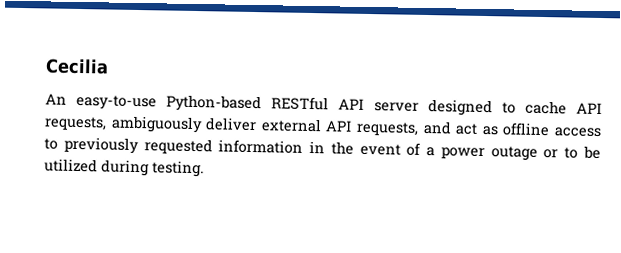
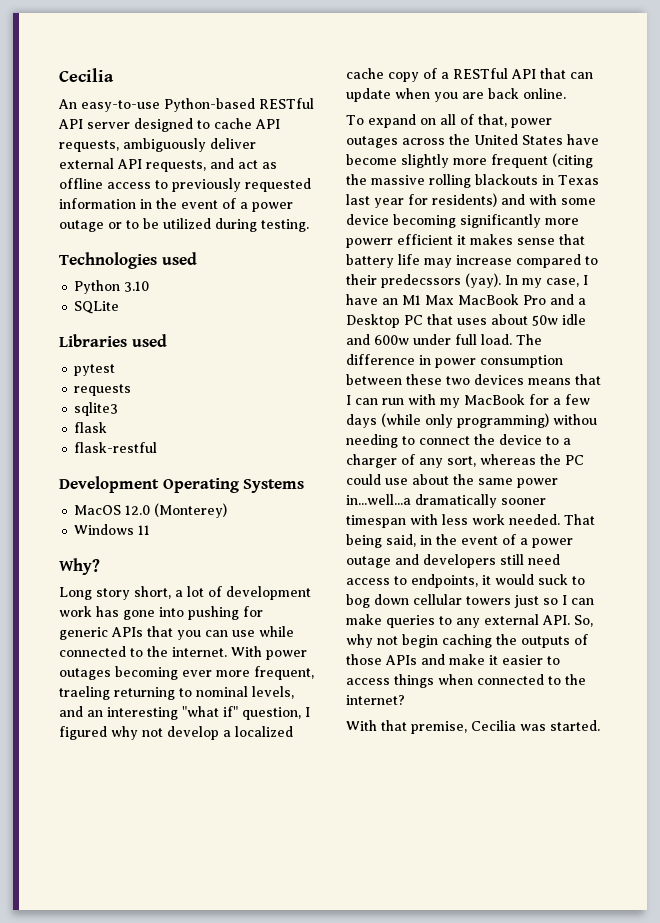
(204, 169) none -> [59,252,197,269] [74,280,150,294] [74,301,120,314] [59,334,167,347] [74,364,116,376] [74,384,132,396] [74,402,119,416] [74,422,108,433] [74,442,158,453] [59,476,305,493] [74,503,228,518] [74,524,151,535] [59,558,100,575] [59,586,311,600] [59,606,263,620] [59,626,294,640] [59,646,307,660] [59,666,314,680] [59,686,294,700] [59,706,310,720] [59,726,293,740] [346,68,593,82] [346,88,566,102] [346,114,552,128] [346,134,599,148] [346,153,593,168] [346,174,599,188] [346,193,596,208] [346,214,579,228] [346,234,585,248] [346,254,598,268] [346,273,588,288] [346,294,586,305] [346,314,586,328] [346,334,542,345] [346,354,563,368] [346,374,601,385] [346,394,590,408] [346,413,597,428] [346,434,571,448] [346,454,584,468] [346,474,558,488] [346,494,546,508] [346,514,595,528] [346,534,573,548] [346,554,560,568] [346,574,585,588] [346,594,594,608] [346,614,593,628] [346,634,588,648] [346,654,560,665] [346,674,586,688] [346,695,405,705] [346,720,600,734] // Technologies used // Python 3.10 // SQLite // Libraries used // pytest // requests // sqlite3 // flask // flask-restful // Development Operating Systems // MacOS 12.0 (Monterey) // Windows 11 // Why? // Long story short, a lot of development work has gone into pushing for generic APIs that you can use while connected to the internet. With power outages becoming ever more frequent, traeling returning to nominal levels, and an interesting "what if" question, I figured why not develop a localized cache copy of a RESTful API that can update when you are back online. // To expand on all of that, power outages across the United States have become slightly more frequent (citing the massive rolling blackouts in Texas last year for residents) and with some device becoming significantly more powerr efficient it makes sense that battery life may increase compared to their predecssors (yay). In my case, I have an M1 Max MacBook Pro and a Desktop PC that uses about 50w idle and 600w under full load. The difference in power consumption between these two devices means that I can run with my MacBook for a few days (while only programming) withou needing to connect the device to a charger of any sort, whereas the PC could use about the same power in...well...a dramatically sooner timespan with less work needed. That being said, in the event of a power outage and developers still need access to endpoints, it would suck to bog down cellular towers just so I can make queries to any external API. So, why not begin caching the outputs of those APIs and make it easier to access things when connected to the internet? // With that premise, Cecilia was started.

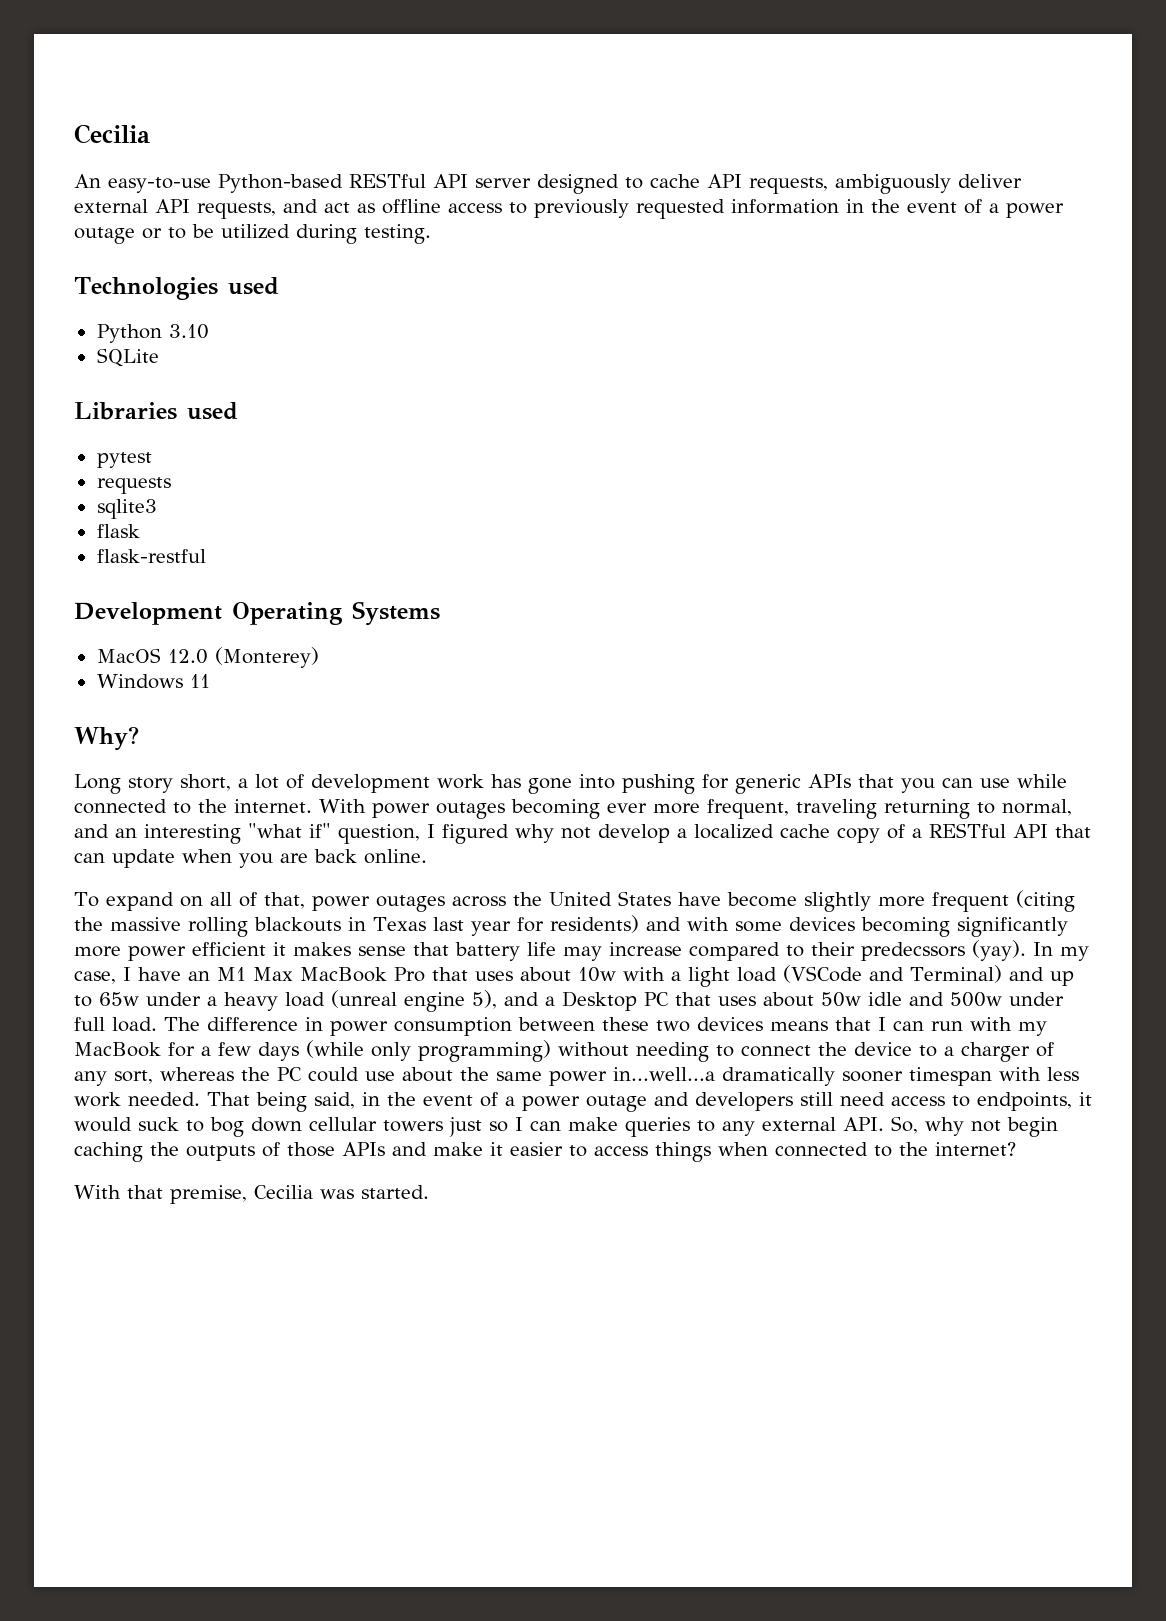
[59,686,110,700] traeling -> [796,799,877,819] traveling
[196,686,294,699] nominal levels, -> [1002,799,1072,816] normal,
[346,214,389,225] device -> [788,917,855,931] devices
[346,238,393,248] powerr -> [128,946,186,961] power
(546, 300) none -> [432,965,1074,987] [74,990,497,1012] that uses about 10w with a light load (VSCode and Terminal) and up to 65w under a heavy load (unreal engine 5),
[374,335,409,345] 600w -> [950,992,1002,1007] 500w
[553,414,597,425] withou -> [558,1042,629,1057] without

